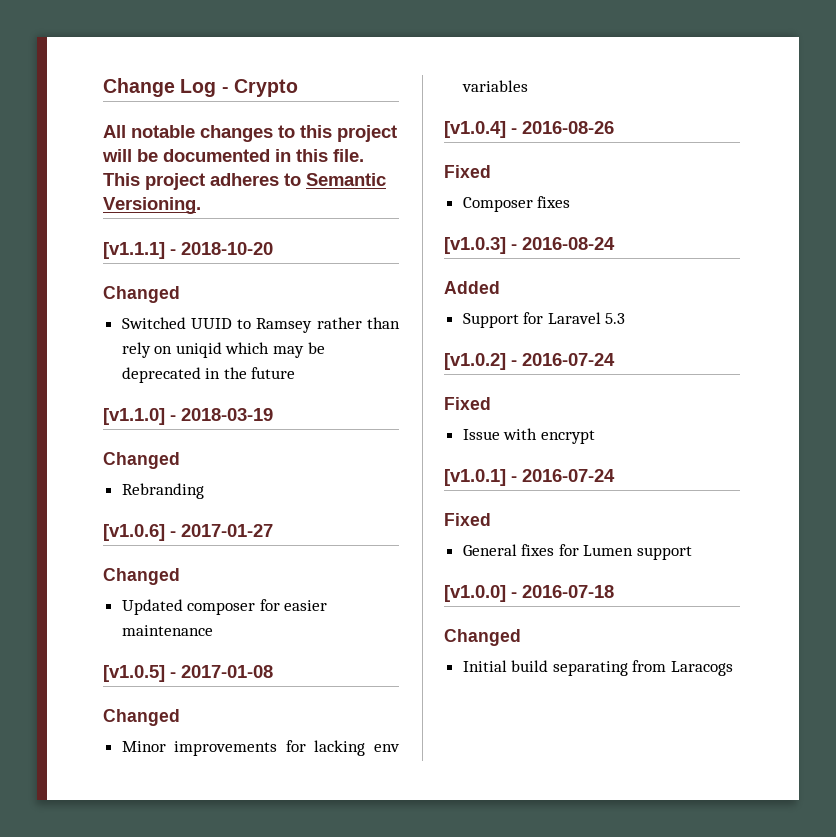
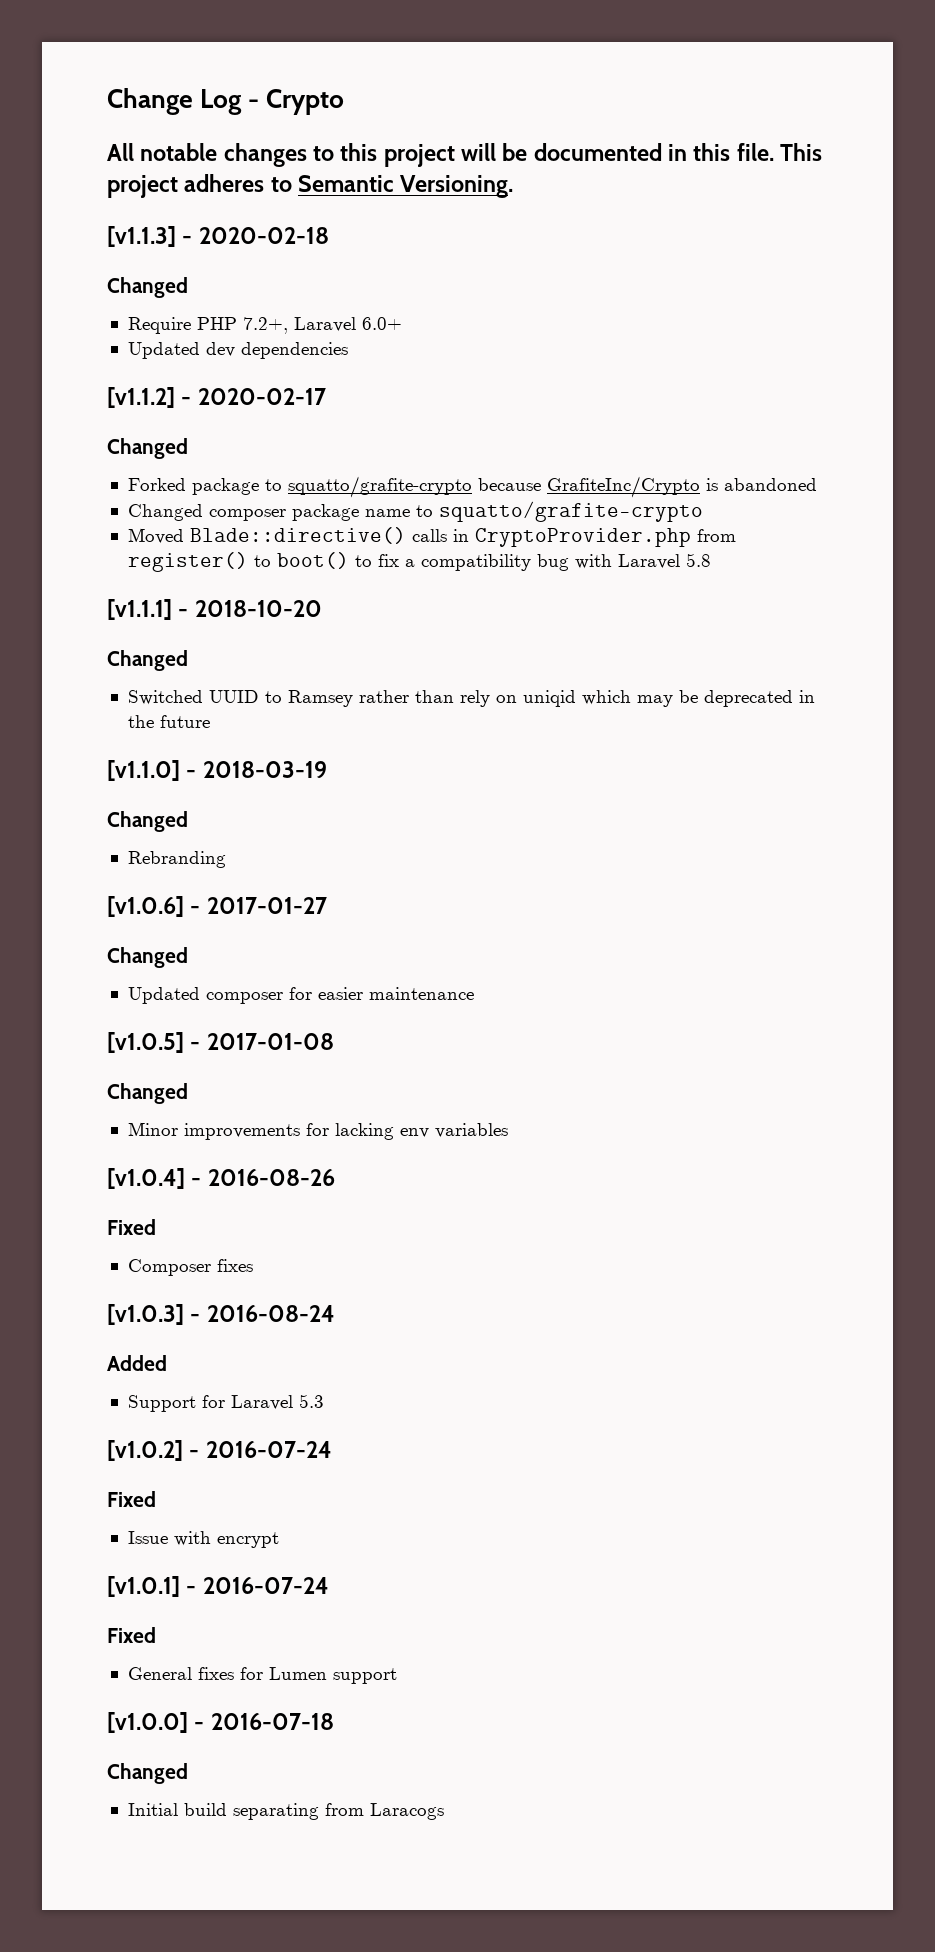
(201, 205) none -> [107,226,329,247] [107,277,188,298] [127,317,402,334] [127,342,348,359] [107,387,326,408] [107,438,188,459] [127,476,817,498] [127,501,703,522] [127,527,736,547] [127,552,711,572] // [v1.1.3] - 2020-02-18 // Changed // Require PHP 7.2+, Laravel 6.0+ // Updated dev dependencies // [v1.1.2] - 2020-02-17 // Changed // Forked package to squatto/grafite-crypto because GrafiteInc/Crypto is abandoned // Changed composer package name to squatto/grafite-crypto // Moved Blade::directive() calls in CryptoProvider.php from register() to boot() to fix a compatibility bug with Laravel 5.8

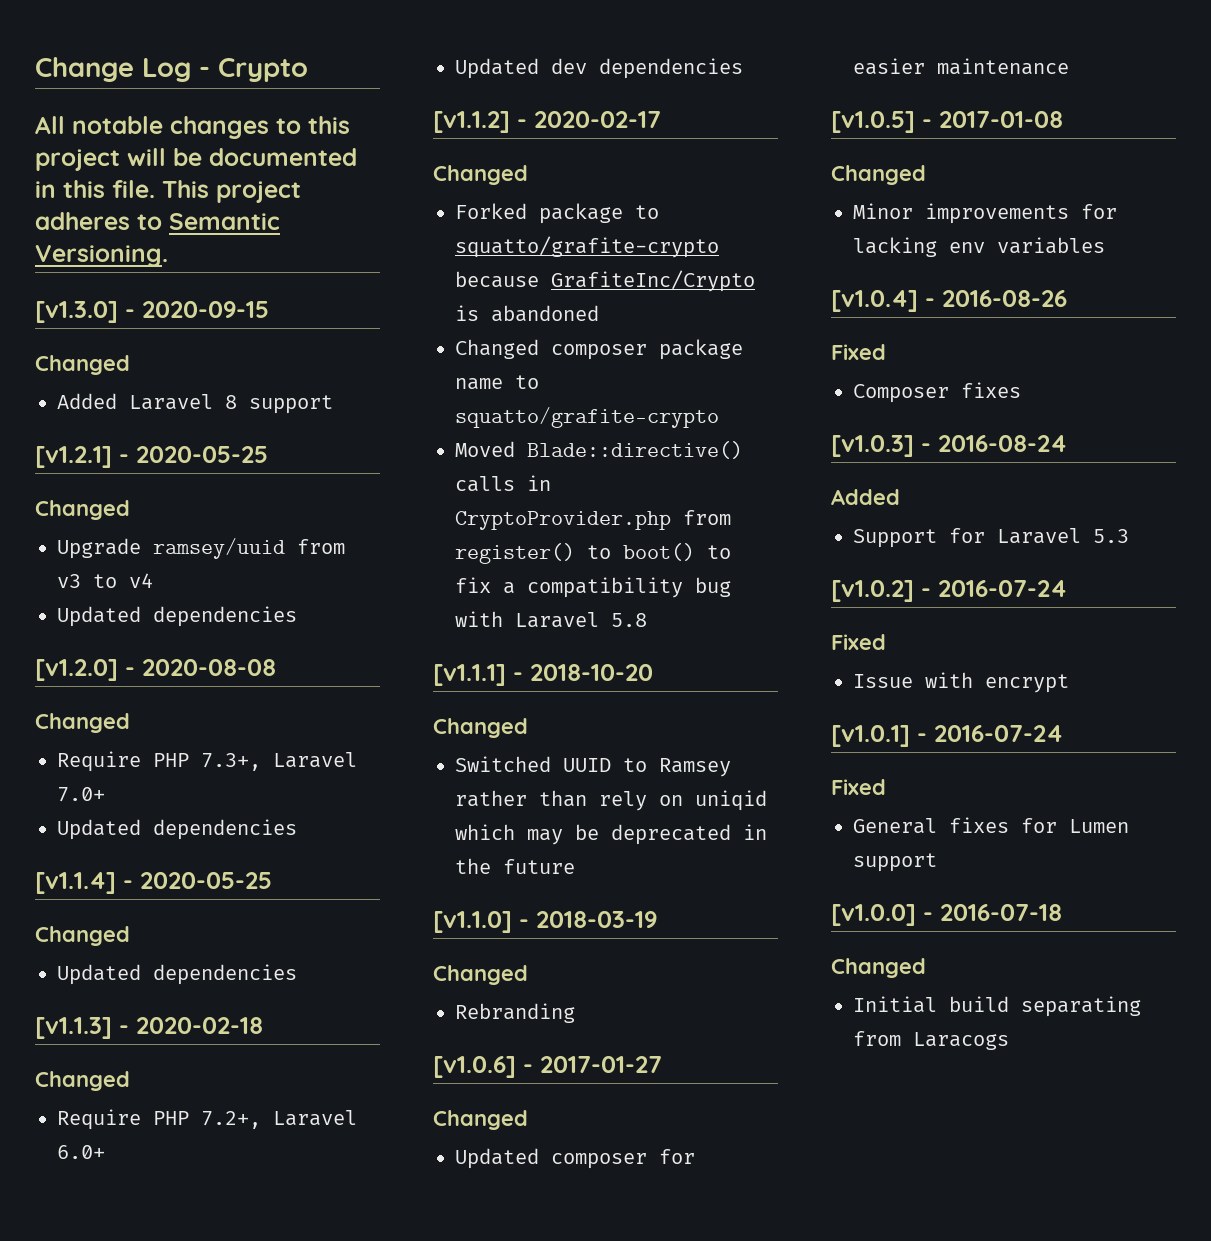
(514, 186) none -> [35,301,269,323] [35,355,130,375] [57,393,333,414] [35,446,268,468] [35,500,130,520] [57,538,345,559] [57,573,153,588] [57,606,297,627] [35,659,276,681] [35,713,130,733] [57,751,357,772] [57,787,105,802] [57,819,297,840] [35,872,272,894] [35,926,130,946] [57,964,297,985] // [v1.3.0] - 2020-09-15 // Changed // Added Laravel 8 support // [v1.2.1] - 2020-05-25 // Changed // Upgrade ramsey/uuid from v3 to v4 // Updated dependencies // [v1.2.0] - 2020-08-08 // Changed // Require PHP 7.3+, Laravel 7.0+ // Updated dependencies // [v1.1.4] - 2020-05-25 // Changed // Updated dependencies

